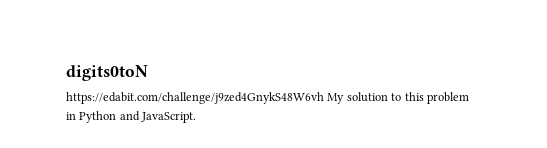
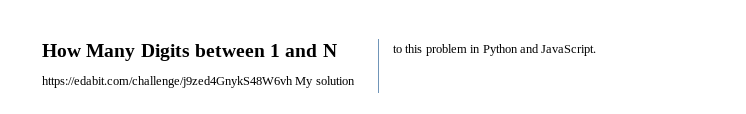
[66,65,148,81] digits0toN -> [42,44,337,61] How Many Digits between 1 and N

